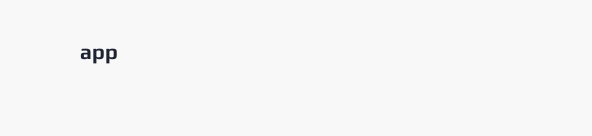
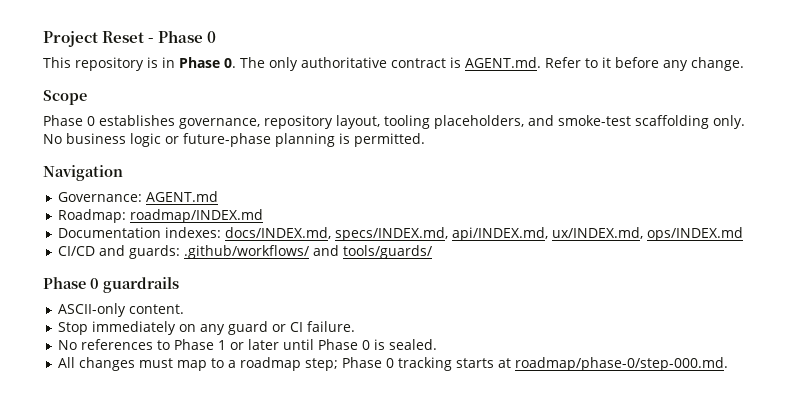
[80,48,118,64] app -> [43,30,217,47] [43,57,744,71] [43,90,87,105] [43,115,745,129] [43,133,425,147] [43,165,123,181] [57,191,218,202] [57,209,263,223] [57,227,743,241] [57,245,432,259] [43,277,179,293] [57,303,184,317] [57,321,355,335] [57,339,437,350] [57,357,728,371] Project Reset - Phase 0 // This repository is in Phase 0. The only authoritative contract is AGENT.md. Refer to it before any change. // Scope // Phase 0 establishes governance, repository layout, tooling placeholders, and smoke-test scaffolding only. No business logic or future-phase planning is permitted. // Navigation // Governance: AGENT.md // Roadmap: roadmap/INDEX.md // Documentation indexes: docs/INDEX.md, specs/INDEX.md, api/INDEX.md, ux/INDEX.md, ops/INDEX.md // CI/CD and guards: .github/workflows/ and tools/guards/ // Phase 0 guardrails // ASCII-only content. // Stop immediately on any guard or CI failure. // No references to Phase 1 or later until Phase 0 is sealed. // All changes must map to a roadmap step; Phase 0 tracking starts at roadmap/phase-0/step-000.md.

